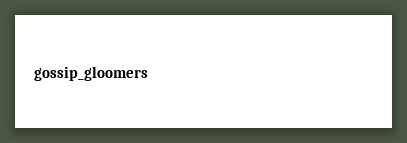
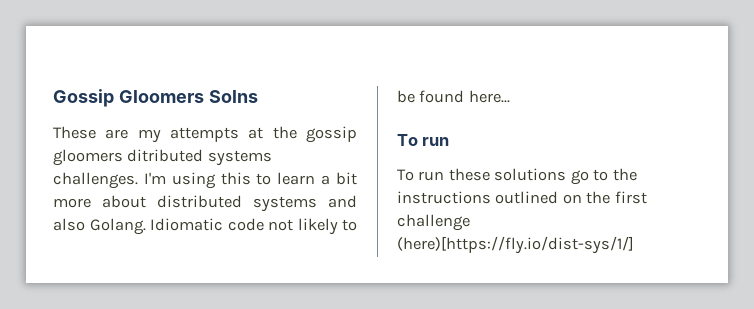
[34,66,148,81] gossip_gloomers -> [53,89,258,107] [53,126,357,143] [53,149,272,166] [53,172,357,189] [53,195,357,212] [53,218,357,235] [397,90,510,103] [397,134,450,146] [397,168,637,185] [397,191,647,204] [397,214,470,231] [397,236,634,254] Gossip Gloomers Solns // These are my attempts at the gossip gloomers ditributed systems challenges. I'm using this to learn a bit more about distributed systems and also Golang. Idiomatic code not likely to be found here... // To run // To run these solutions go to the instructions outlined on the first challenge (here)[https://fly.io/dist-sys/1/]

